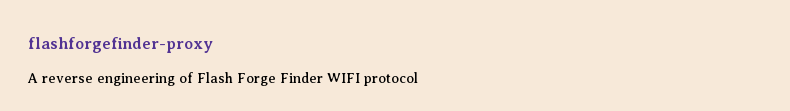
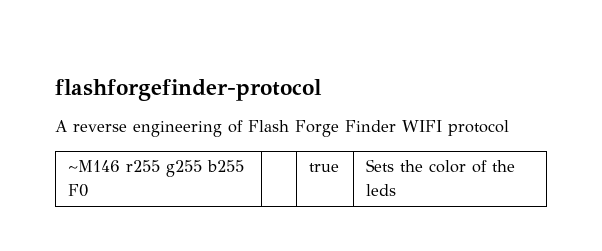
[28,37,213,53] flashforgefinder-proxy -> [55,79,322,101] flashforgefinder-protocol
(418, 79) none -> [68,160,245,177] [68,184,89,197] [309,163,340,172] [366,159,516,173] [366,184,397,196] // ~M146 r255 g255 b255 F0 | | true | Sets the color of the leds

